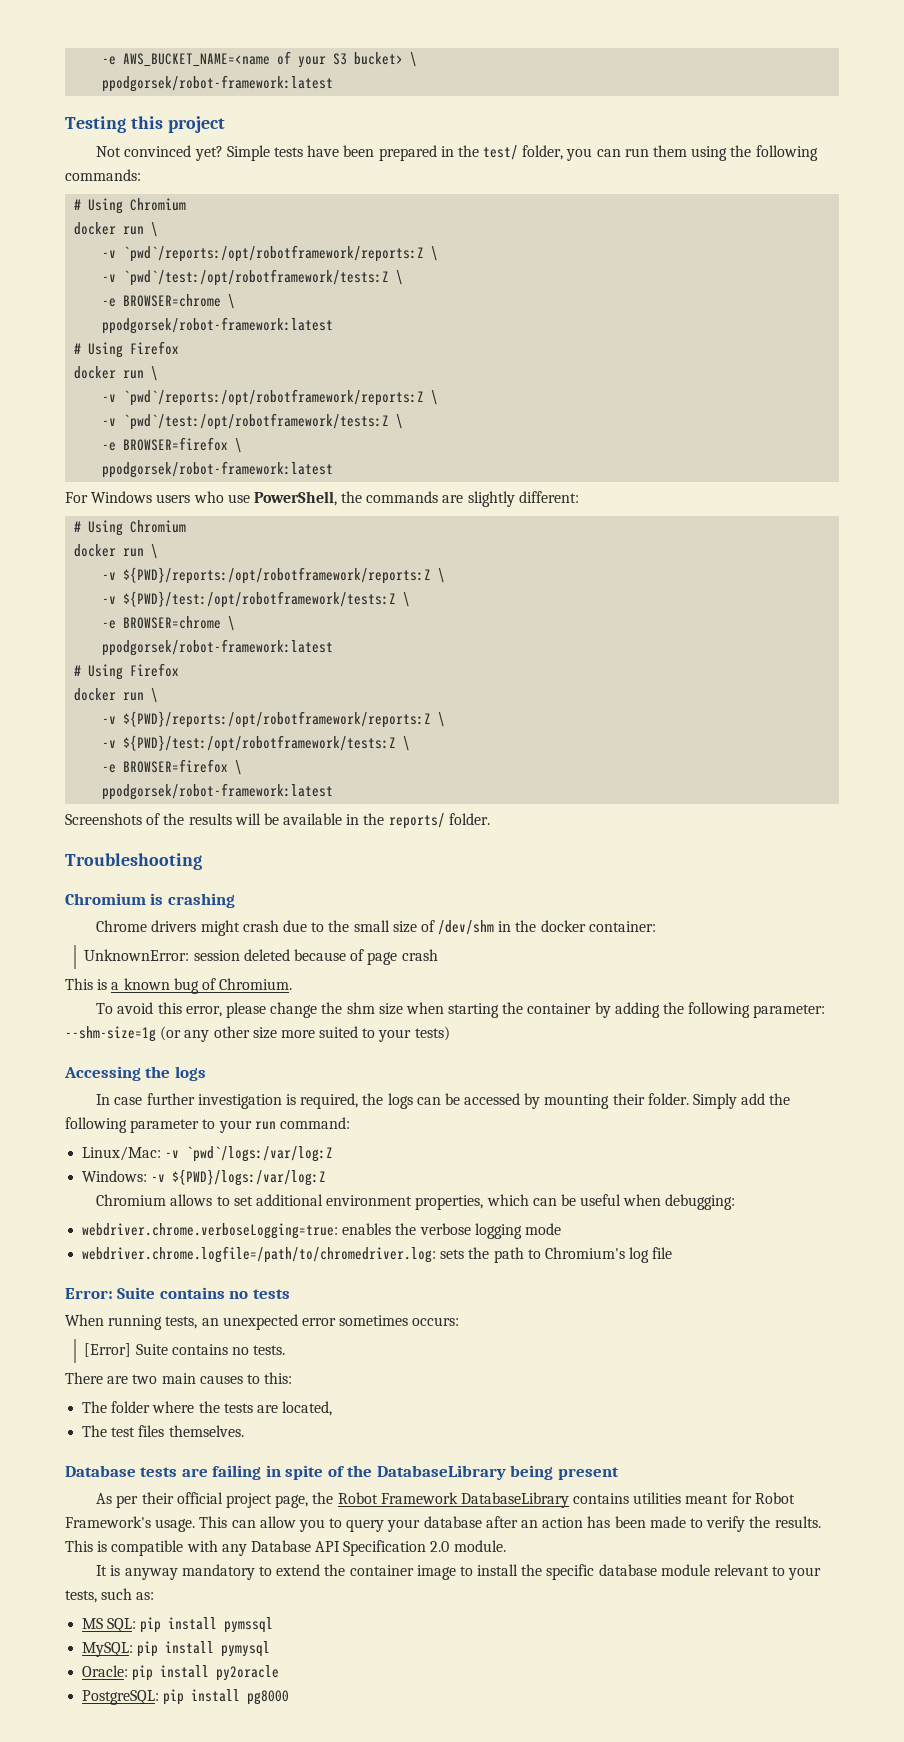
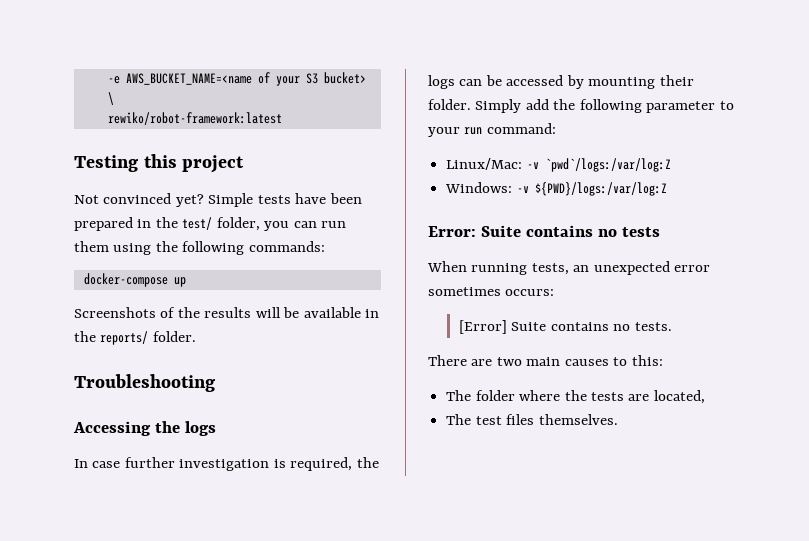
[102,75,334,92] ppodgorsek/robot-framework:latest -> [107,112,282,125] rewiko/robot-framework:latest
[74,198,187,214] [74,222,159,237] [102,245,439,262] [102,269,404,286] [102,294,236,309] [102,317,334,334] [74,341,180,358] [74,366,159,381] [102,389,439,406] [102,413,404,430] [102,437,243,453] [102,461,334,478] [65,491,579,507] [74,520,187,536] [74,544,159,559] [102,567,446,584] [102,591,411,608] [102,616,236,631] [102,639,334,656] [74,663,180,680] [74,688,159,703] [102,711,446,728] [102,735,411,752] [102,759,243,775] [102,783,334,800] # Using Chromium // docker run \ // -v `pwd`/reports:/opt/robotframework/reports:Z \ // -v `pwd`/test:/opt/robotframework/tests:Z \ // -e BROWSER=chrome \ // ppodgorsek/robot-framework:latest // # Using Firefox // docker run \ // -v `pwd`/reports:/opt/robotframework/reports:Z \ // -v `pwd`/test:/opt/robotframework/tests:Z \ // -e BROWSER=firefox \ // ppodgorsek/robot-framework:latest // For Windows users who use PowerShell, the commands are slightly different: // # Using Chromium // docker run \ // -v ${PWD}/reports:/opt/robotframework/reports:Z \ // -v ${PWD}/test:/opt/robotframework/tests:Z \ // -e BROWSER=chrome \ // ppodgorsek/robot-framework:latest // # Using Firefox // docker run \ // -v ${PWD}/reports:/opt/robotframework/reports:Z \ // -v ${PWD}/test:/opt/robotframework/tests:Z \ // -e BROWSER=firefox \ // ppodgorsek/robot-framework:latest -> [83,273,186,287] docker-compose up
[65,893,235,908] [96,920,656,936] [84,949,438,965] [65,978,293,994] [96,1002,826,1018] [65,1026,450,1042] // Chromium is crashing // Chrome drivers might crash due to the small size of /dev/shm in the docker container: // UnknownError: session deleted because of page crash // This is a known bug of Chromium. // To avoid this error, please change the shm size when starting the container by adding the following parameter: --shm-size=1g (or any other size more suited to your tests) -> (215, 383) none
[96,1194,736,1210] [82,1223,561,1239] [82,1246,673,1263] // Chromium allows to set additional environment properties, which can be useful when debugging: // webdriver.chrome.verboseLogging=true: enables the verbose logging mode // webdriver.chrome.logfile=/path/to/chromedriver.log: sets the path to Chromium's log file -> (667, 189) none
[65,1465,619,1480] [96,1492,795,1508] [65,1516,821,1532] [65,1540,506,1556] [96,1564,822,1580] [65,1588,155,1603] [82,1617,274,1633] [82,1641,271,1657] [82,1665,280,1681] [82,1689,290,1705] // Database tests are failing in spite of the DatabaseLibrary being present // As per their official project page, the Robot Framework DatabaseLibrary contains utilities meant for Robot Framework's usage. This can allow you to query your database after an action has been made to verify the results. This is compatible with any Database API Specification 2.0 module. // It is anyway mandatory to extend the container image to install the specific database module relevant to your tests, such as: // MS SQL: pip install pymssql // MySQL: pip install pymysql // Oracle: pip install py2oracle // PostgreSQL: pip install pg8000 -> (618, 419) none

